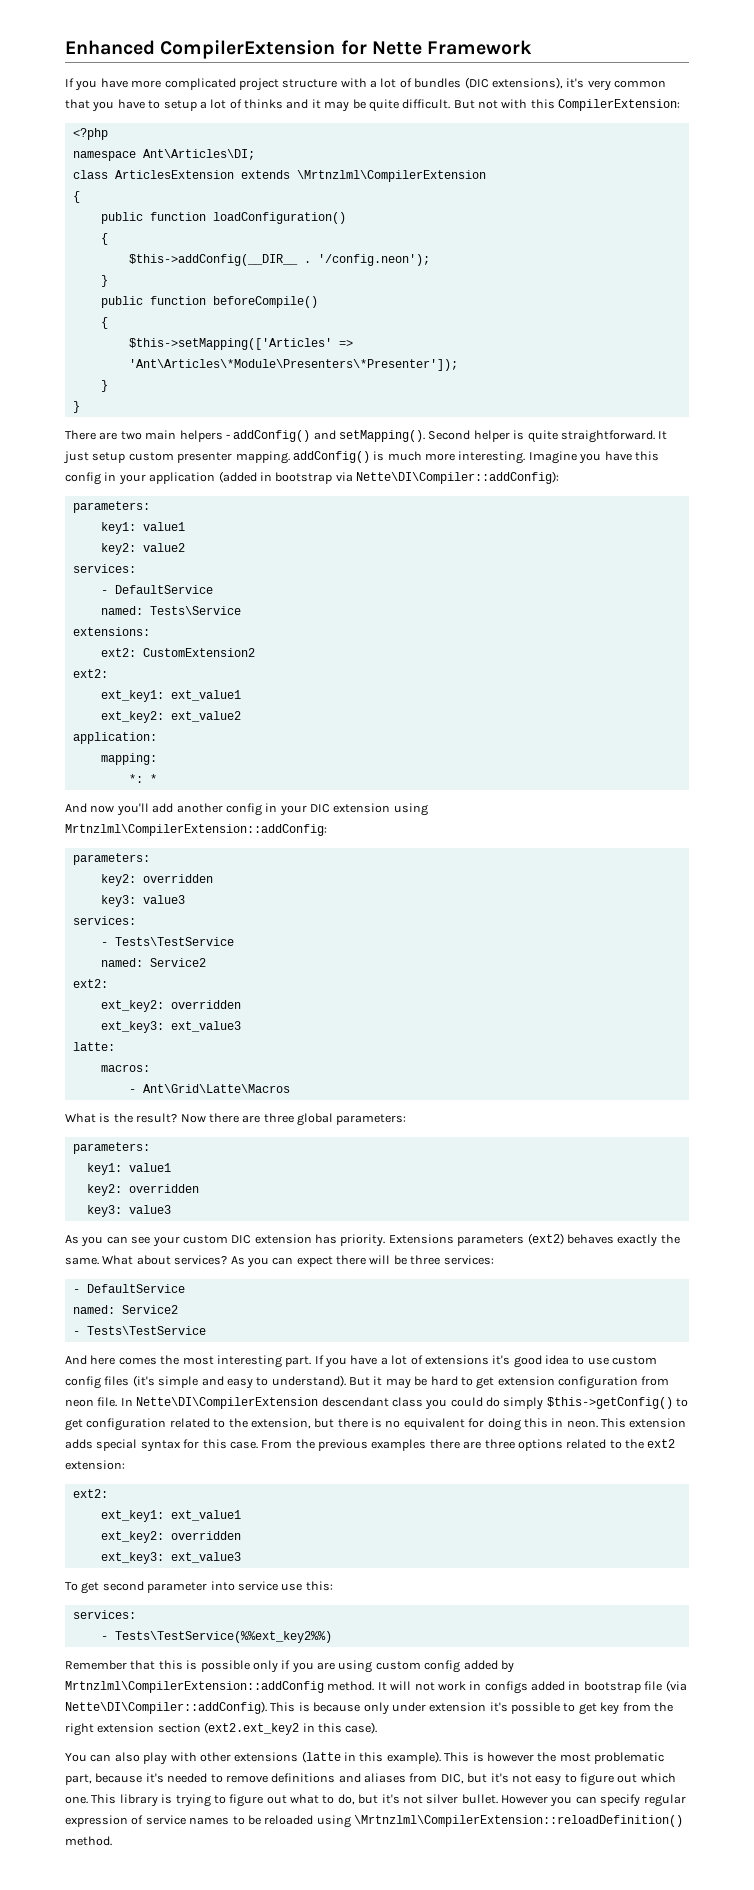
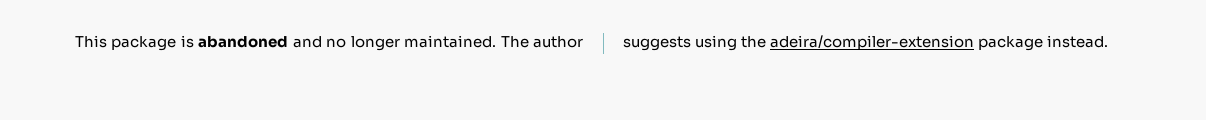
[65,40,533,59] [65,77,666,91] [65,99,681,112] [72,128,108,140] [72,149,255,161] [72,170,486,182] [72,191,80,203] [100,212,346,224] [100,233,108,245] [128,254,430,266] [100,275,108,287] [100,296,318,308] [100,317,108,329] [128,338,353,350] [128,359,458,371] [100,380,108,392] [72,401,80,413] [65,430,668,443] [63,451,659,464] [65,471,559,485] [72,501,150,513] [100,522,185,534] [100,543,185,555] [72,564,136,573] [100,585,213,594] [100,606,241,615] [72,627,150,636] [100,648,255,657] [72,669,108,678] [100,690,241,702] [100,711,241,723] [72,732,157,744] [100,753,157,765] [128,774,157,783] [65,803,428,816] [65,824,327,836] [72,853,150,865] [100,874,213,886] [100,895,185,907] [72,916,136,925] [100,937,234,946] [100,958,206,967] [72,979,108,988] [100,1000,241,1012] [100,1021,241,1033] [72,1042,115,1051] [100,1064,150,1072] [128,1084,290,1093] [65,1113,407,1126] [72,1142,150,1154] [86,1163,171,1175] [86,1184,199,1196] [86,1205,171,1217] [65,1233,680,1247] [65,1255,494,1268] [72,1284,185,1293] [72,1305,178,1314] [72,1326,206,1335] [65,1355,658,1368] [65,1375,670,1389] [65,1397,689,1410] [65,1418,687,1431] [65,1439,676,1452] [65,1460,125,1470] [72,1489,108,1498] [100,1510,241,1522] [100,1531,241,1543] [100,1552,241,1564] [65,1581,333,1594] [72,1610,136,1619] [100,1631,332,1643] [65,1660,514,1673] [65,1680,687,1694] [65,1701,673,1715] [65,1722,378,1736] [65,1751,664,1765] [65,1773,676,1786] [65,1794,686,1807] [65,1815,683,1828] [65,1836,112,1846] Enhanced CompilerExtension for Nette Framework // If you have more complicated project structure with a lot of bundles (DIC extensions), it's very common that you have to setup a lot of thinks and it may be quite difficult. But not with this CompilerExtension: // <?php // namespace Ant\Articles\DI; // class ArticlesExtension extends \Mrtnzlml\CompilerExtension // { // public function loadConfiguration() // { // $this->addConfig(__DIR__ . '/config.neon'); // } // public function beforeCompile() // { // $this->setMapping(['Articles' => 'Ant\Articles\*Module\Presenters\*Presenter']); // } // } // There are two main helpers - addConfig() and setMapping(). Second helper is quite straightforward. It just setup custom presenter mapping. addConfig() is much more interesting. Imagine you have this config in your application (added in bootstrap via Nette\DI\Compiler::addConfig): // parameters: // key1: value1 // key2: value2 // services: // - DefaultService // named: Tests\Service // extensions: // ext2: CustomExtension2 // ext2: // ext_key1: ext_value1 // ext_key2: ext_value2 // application: // mapping: // *: * // And now you'll add another config in your DIC extension using Mrtnzlml\CompilerExtension::addConfig: // parameters: // key2: overridden // key3: value3 // services: // - Tests\TestService // named: Service2 // ext2: // ext_key2: overridden // ext_key3: ext_value3 // latte: // macros: // - Ant\Grid\Latte\Macros // What is the result? Now there are three global parameters: // parameters: // key1: value1 // key2: overridden // key3: value3 // As you can see your custom DIC extension has priority. Extensions parameters (ext2) behaves exactly the same. What about services? As you can expect there will be three services: // - DefaultService // named: Service2 // - Tests\TestService // And here comes the most interesting part. If you have a lot of extensions it's good idea to use custom config files (it's simple and easy to understand). But it may be hard to get extension configuration from neon file. In Nette\DI\CompilerExtension descendant class you could do simply $this->getConfig() to get configuration related to the extension, but there is no equivalent for doing this in neon. This extension adds special syntax for this case. From the previous examples there are three options related to the ext2 extension: // ext2: // ext_key1: ext_value1 // ext_key2: overridden // ext_key3: ext_value3 // To get second parameter into service use this: // services: // - Tests\TestService(%%ext_key2%%) // Remember that this is possible only if you are using custom config added by Mrtnzlml\CompilerExtension::addConfig method. It will not work in configs added in bootstrap file (via Nette\DI\Compiler::addConfig). This is because only under extension it's possible to get key from the right extension section (ext2.ext_key2 in this case). // You can also play with other extensions (latte in this example). This is however the most problematic part, because it's needed to remove definitions and aliases from DIC, but it's not easy to figure out which one. This library is trying to figure out what to do, but it's not silver bullet. However you can specify regular expression of service names to be reloaded using \Mrtnzlml\CompilerExtension::reloadDefinition() method. -> [75,35,1109,51] This package is abandoned and no longer maintained. The author suggests using the adeira/compiler-extension package instead.

